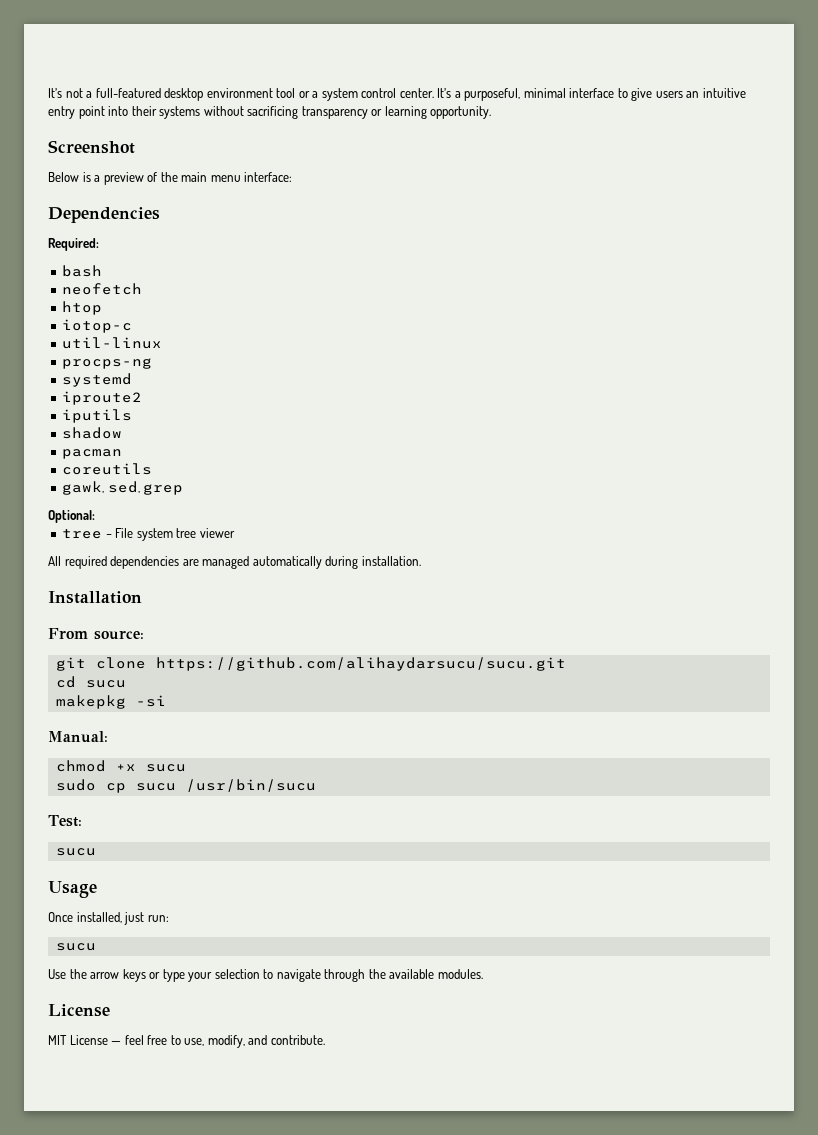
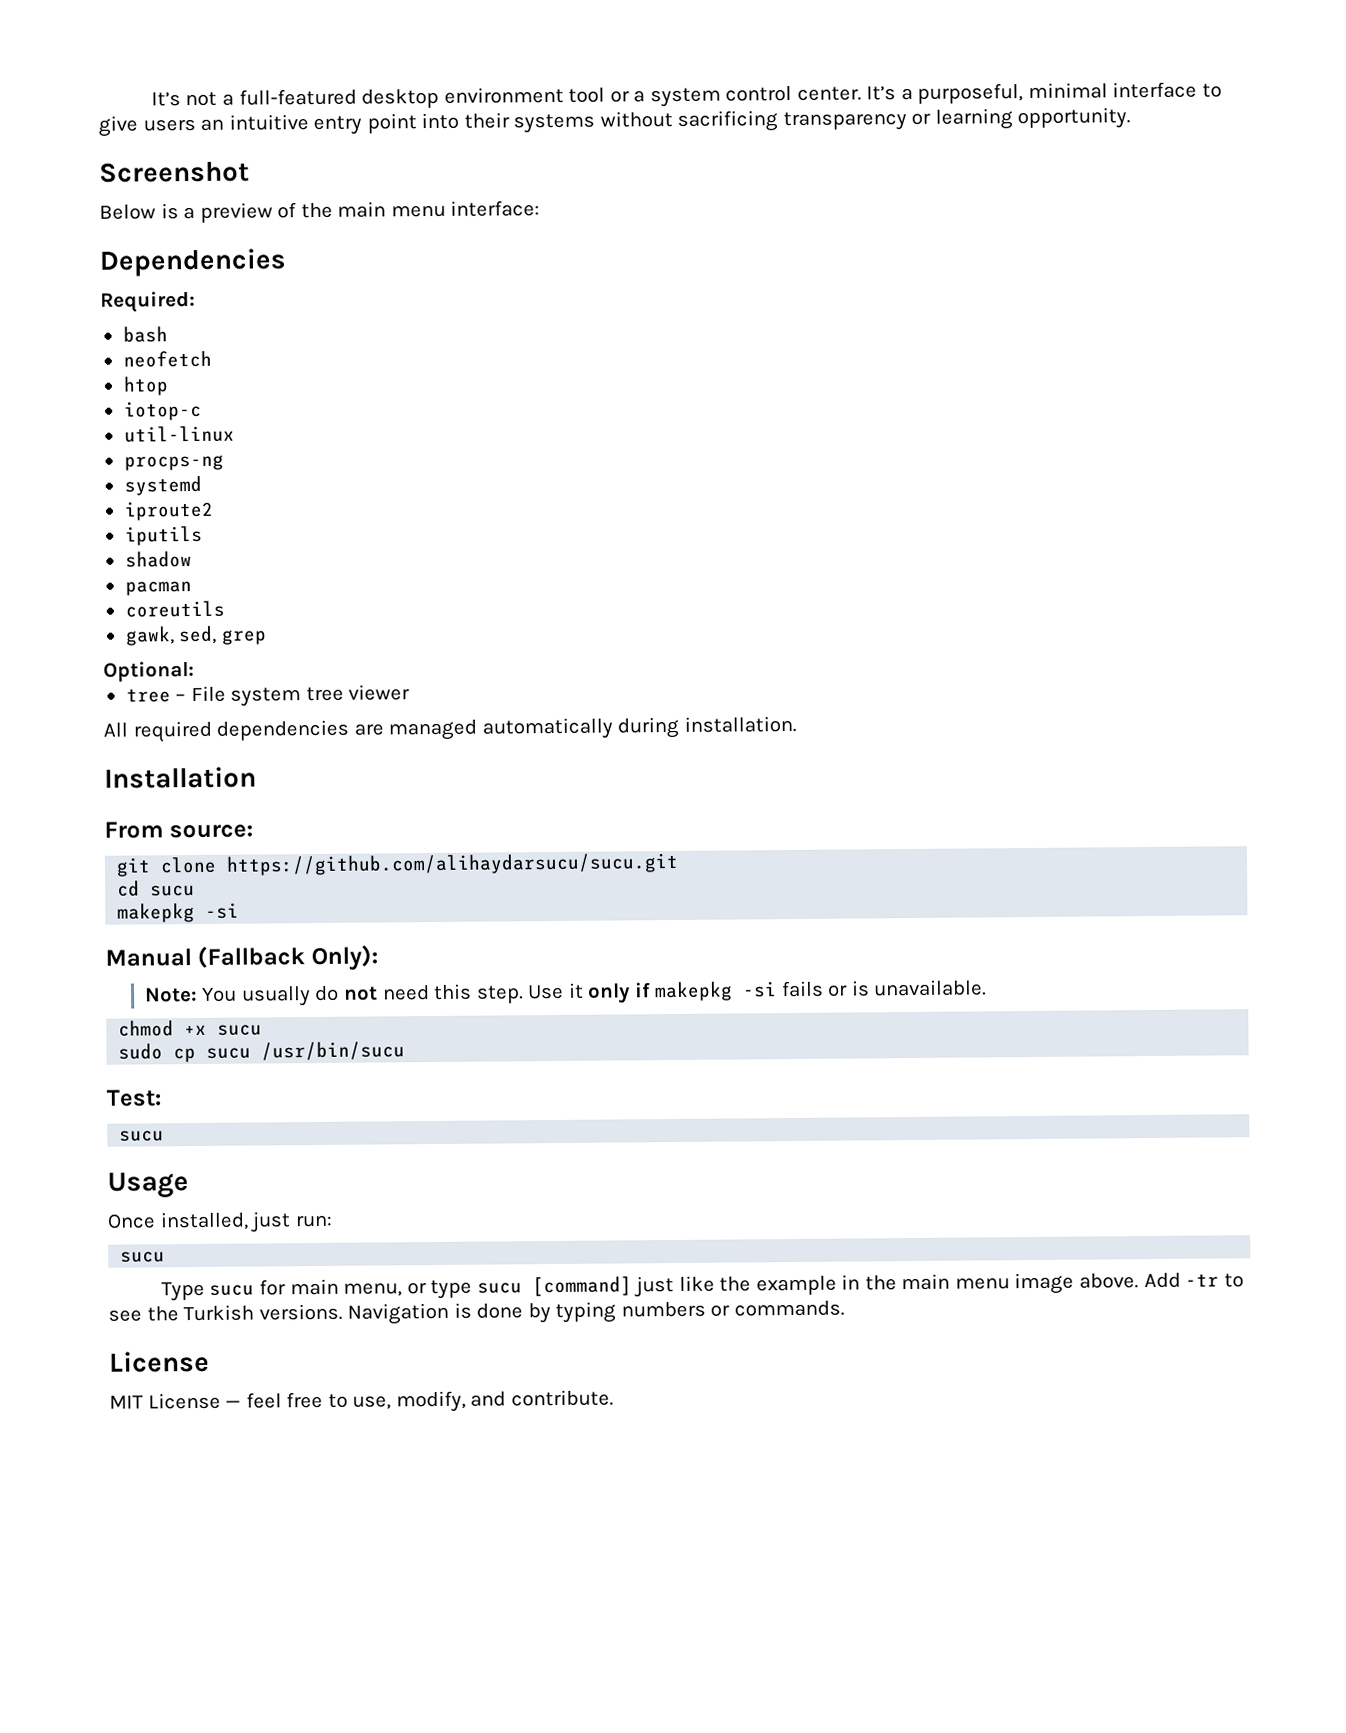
[48,731,108,743] Manual: -> [105,944,378,972] [143,979,988,1007] Manual (Fallback Only): // Note: You usually do not need this step. Use it only if makepkg -si fails or is unavailable.
[48,969,483,982] Use the arrow keys or type your selection to navigate through the available modules. -> [160,1272,1244,1302] [108,1300,845,1325] Type sucu for main menu, or type sucu [command] just like the example in the main menu image above. Add -tr to see the Turkish versions. Navigation is done by typing numbers or commands.

